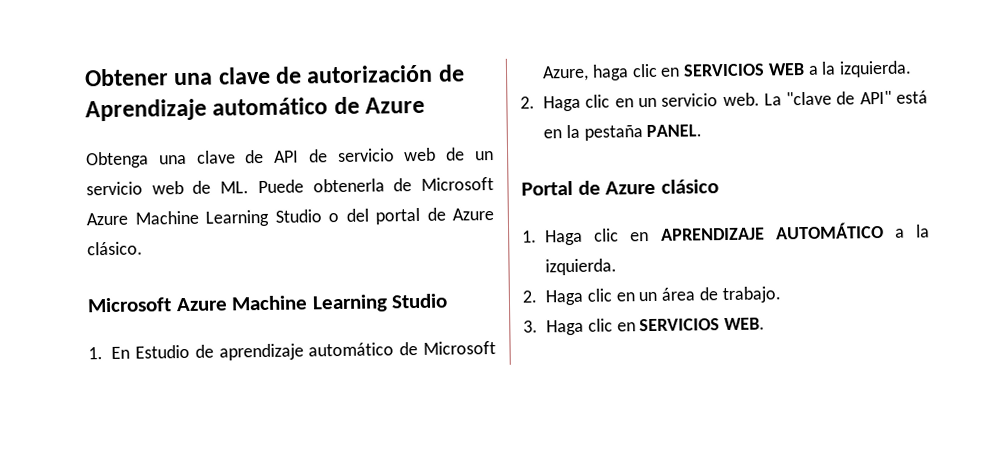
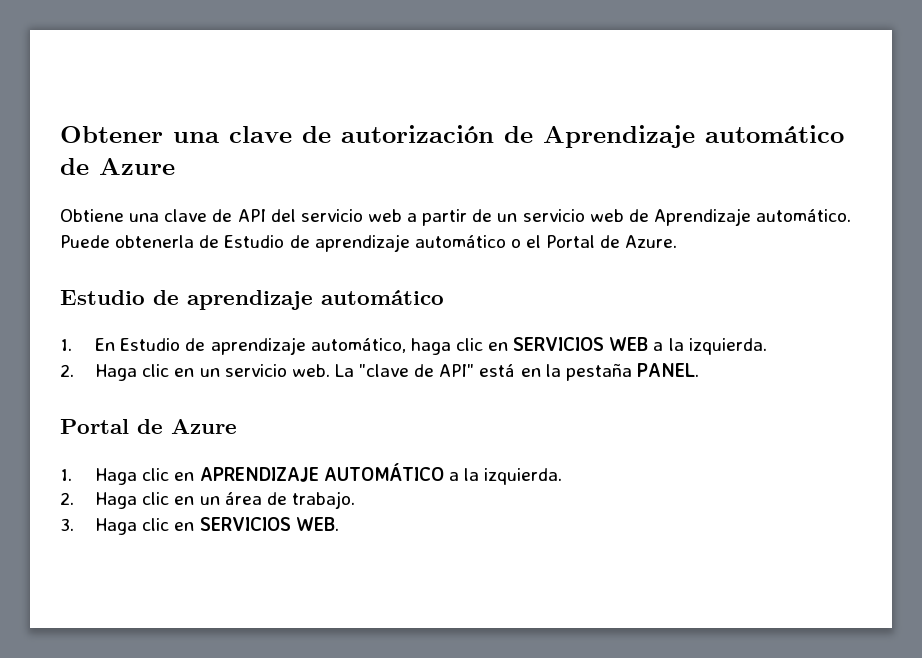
[86,151,149,169] Obtenga -> [60,209,124,222] Obtiene
[307,147,437,163] de servicio web -> [270,209,468,226] del servicio web a partir
[220,181,250,194] ML. -> [653,208,852,226] Aprendizaje automático.
[421,176,495,191] [86,207,494,227] [87,241,143,256] [87,293,449,313] Microsoft Azure Machine Learning Studio o del portal de Azure clásico. // Microsoft Azure Machine Learning Studio -> [224,234,678,252] [60,290,444,310] Estudio de aprendizaje automático o el Portal de Azure. // Estudio de aprendizaje automático
[308,340,497,357] [542,65,590,82] automático de Microsoft Azure, -> [310,338,406,353] automático,
[660,179,719,194] clásico -> (237, 426) none

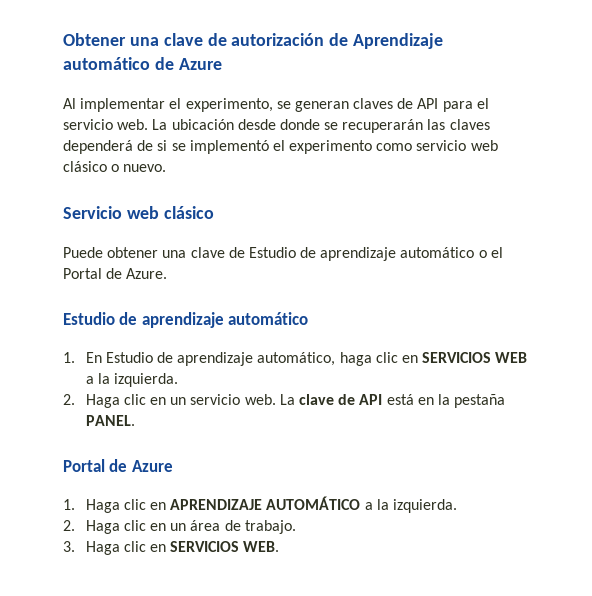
[60,208,852,226] [60,235,195,248] Obtiene una clave de API del servicio web a partir de un servicio web de Aprendizaje automático. Puede obtenerla -> [63,98,489,112] [63,119,490,133] [63,140,498,154] [63,161,167,172] [63,206,214,219] [63,247,225,258] Al implementar el experimento, se generan claves de API para el servicio web. La ubicación desde donde se recuperarán las claves dependerá de si se implementó el experimento como servicio web clásico o nuevo. // Servicio web clásico // Puede obtener una clave
[359,364,475,377] "clave de API" -> [299,394,383,405] clave de API

